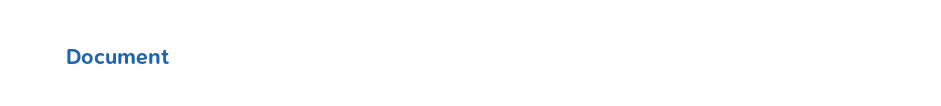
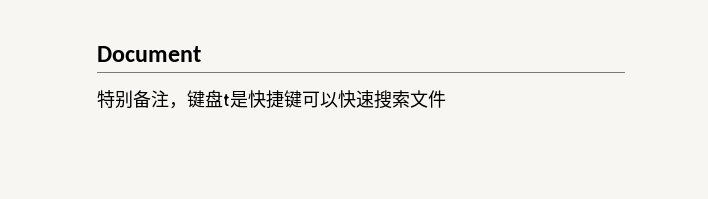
(169, 57) none -> [97,90,446,109] // 特别备注，键盘t是快捷键可以快速搜索文件

